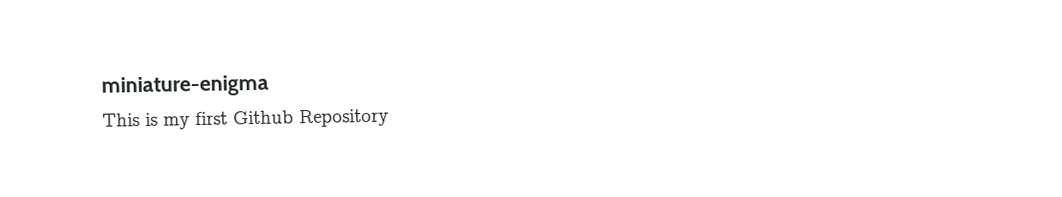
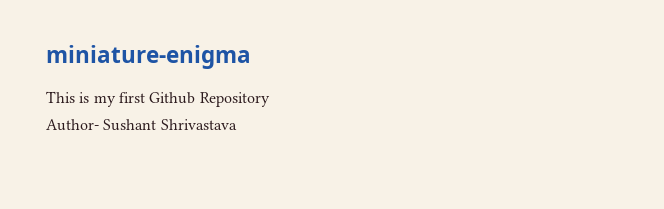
(389, 118) none -> [46,119,237,131] // Author- Sushant Shrivastava

